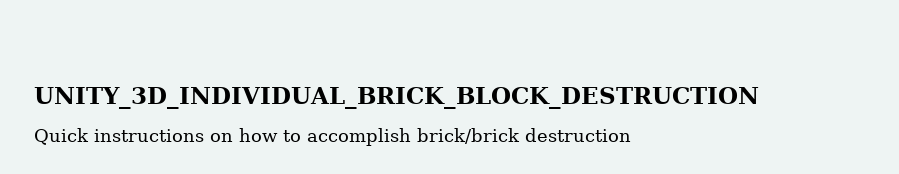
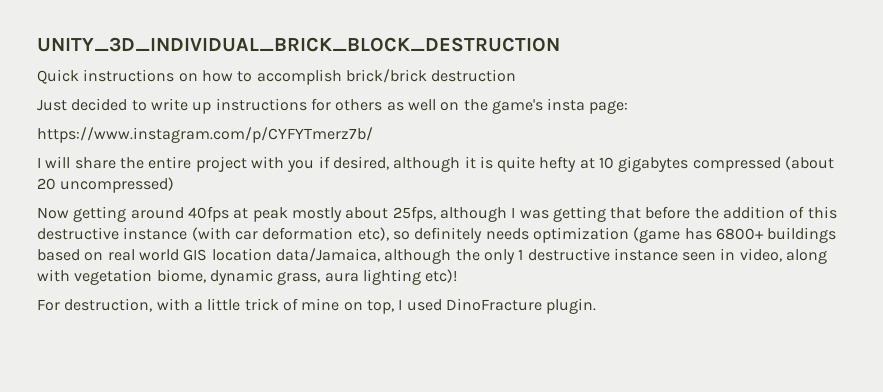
(631, 135) none -> [37,98,629,114] [37,127,373,143] [37,156,835,172] [37,177,175,193] [37,206,837,222] [37,227,837,243] [37,248,828,264] [37,269,458,285] [37,298,597,314] // Just decided to write up instructions for others as well on the game's insta page: // https://www.instagram.com/p/CYFYTmerz7b/ // I will share the entire project with you if desired, although it is quite hefty at 10 gigabytes compressed (about 20 uncompressed) // Now getting around 40fps at peak mostly about 25fps, although I was getting that before the addition of this destructive instance (with car deformation etc), so definitely needs optimization (game has 6800+ buildings based on real world GIS location data/Jamaica, although the only 1 destructive instance seen in video, along with vegetation biome, dynamic grass, aura lighting etc)! // For destruction, with a little trick of mine on top, I used DinoFracture plugin.

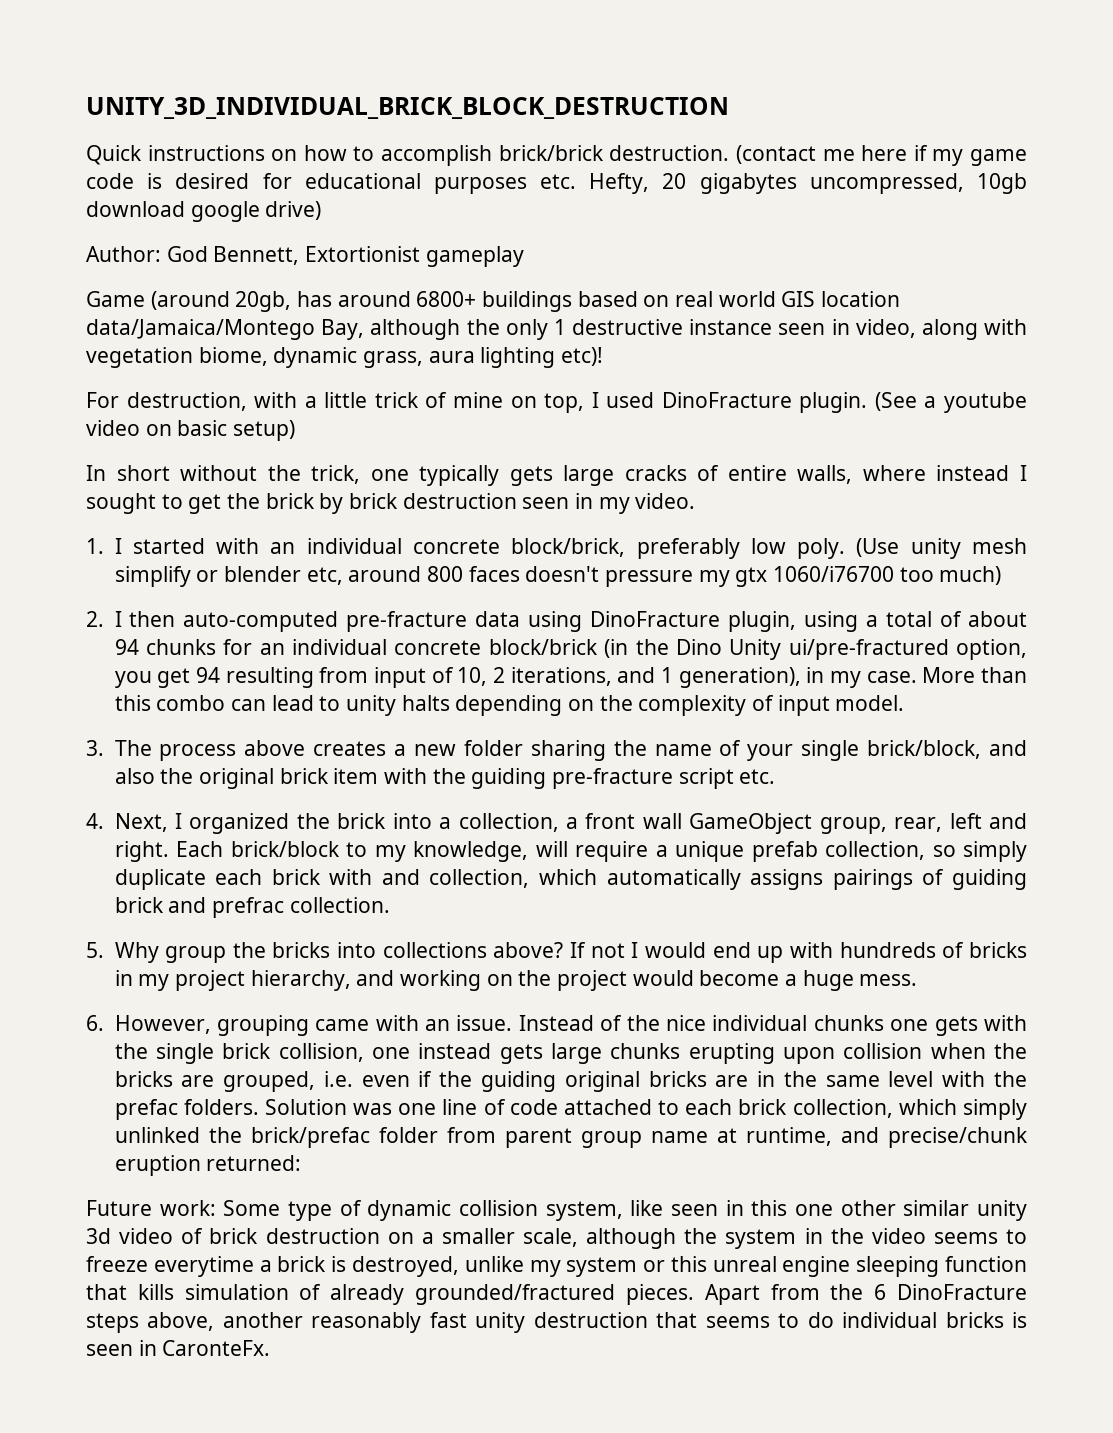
[431,69,517,82] [37,98,629,114] [37,127,373,143] [37,156,835,172] [37,177,175,193] [37,206,837,222] [37,227,712,243] destruction // Just decided to write up instructions for others as well on the game's insta page: // https://www.instagram.com/p/CYFYTmerz7b/ // I will share the entire project with you if desired, although it is quite hefty at 10 gigabytes compressed (about 20 uncompressed) // Now getting around 40fps at peak mostly about 25fps, although I was getting that before the addition of this destructive instance (with car deformation etc), so definitely needs optimization (game has -> [609,145,1027,166] [86,173,1027,194] [86,201,322,222] [86,246,524,267] [86,291,411,312] destruction. (contact me here if my game code is desired for educational purposes etc. Hefty, 20 gigabytes uncompressed, 10gb download google drive) // Author: God Bennett, Extortionist gameplay // Game (around 20gb, has around
[275,248,380,262] data/Jamaica, -> [86,319,365,340] data/Jamaica/Montego Bay,
(597, 306) none -> [874,392,1027,413] [86,420,296,441] [86,465,1027,486] [86,493,696,514] [86,538,1027,559] [114,566,1002,587] [86,611,1028,632] [114,639,1027,660] [114,667,1027,688] [114,695,905,716] [86,740,1027,761] [114,768,776,789] [86,813,1027,834] [114,841,1027,862] [114,869,1027,890] [114,897,390,918] [86,942,1027,963] [114,970,918,991] [86,1015,1027,1036] [114,1043,1027,1064] [114,1071,1027,1092] [114,1099,1028,1120] [114,1127,1028,1148] [114,1155,302,1176] [86,1200,1027,1221] [86,1228,1027,1249] [86,1256,1028,1277] [86,1284,1028,1305] [86,1312,1027,1333] [86,1340,271,1356] (See a youtube video on basic setup) // In short without the trick, one typically gets large cracks of entire walls, where instead I sought to get the brick by brick destruction seen in my video. // 1. I started with an individual concrete block/brick, preferably low poly. (Use unity mesh simplify or blender etc, around 800 faces doesn't pressure my gtx 1060/i76700 too much) // 2. I then auto-computed pre-fracture data using DinoFracture plugin, using a total of about 94 chunks for an individual concrete block/brick (in the Dino Unity ui/pre-fractured option, you get 94 resulting from input of 10, 2 iterations, and 1 generation), in my case. More than this combo can lead to unity halts depending on the complexity of input model. // 3. The process above creates a new folder sharing the name of your single brick/block, and also the original brick item with the guiding pre-fracture script etc. // 4. Next, I organized the brick into a collection, a front wall GameObject group, rear, left and right. Each brick/block to my knowledge, will require a unique prefab collection, so simply duplicate each brick with and collection, which automatically assigns pairings of guiding brick and prefrac collection. // 5. Why group the bricks into collections above? If not I would end up with hundreds of bricks in my project hierarchy, and working on the project would become a huge mess. // 6. However, grouping came with an issue. Instead of the nice individual chunks one gets with the single brick collision, one instead gets large chunks erupting upon collision when the bricks are grouped, i.e. even if the guiding original bricks are in the same level with the prefac folders. Solution was one line of code attached to each brick collection, which simply unlinked the brick/prefac folder from parent group name at runtime, and precise/chunk eruption returned: // Future work: Some type of dynamic collision system, like seen in this one other similar unity 3d video of brick destruction on a smaller scale, although the system in the video seems to freeze everytime a brick is destroyed, unlike my system or this unreal engine sleeping function that kills simulation of already grounded/fractured pieces. Apart from the 6 DinoFracture steps above, another reasonably fast unity destruction that seems to do individual bricks is seen in CaronteFx.

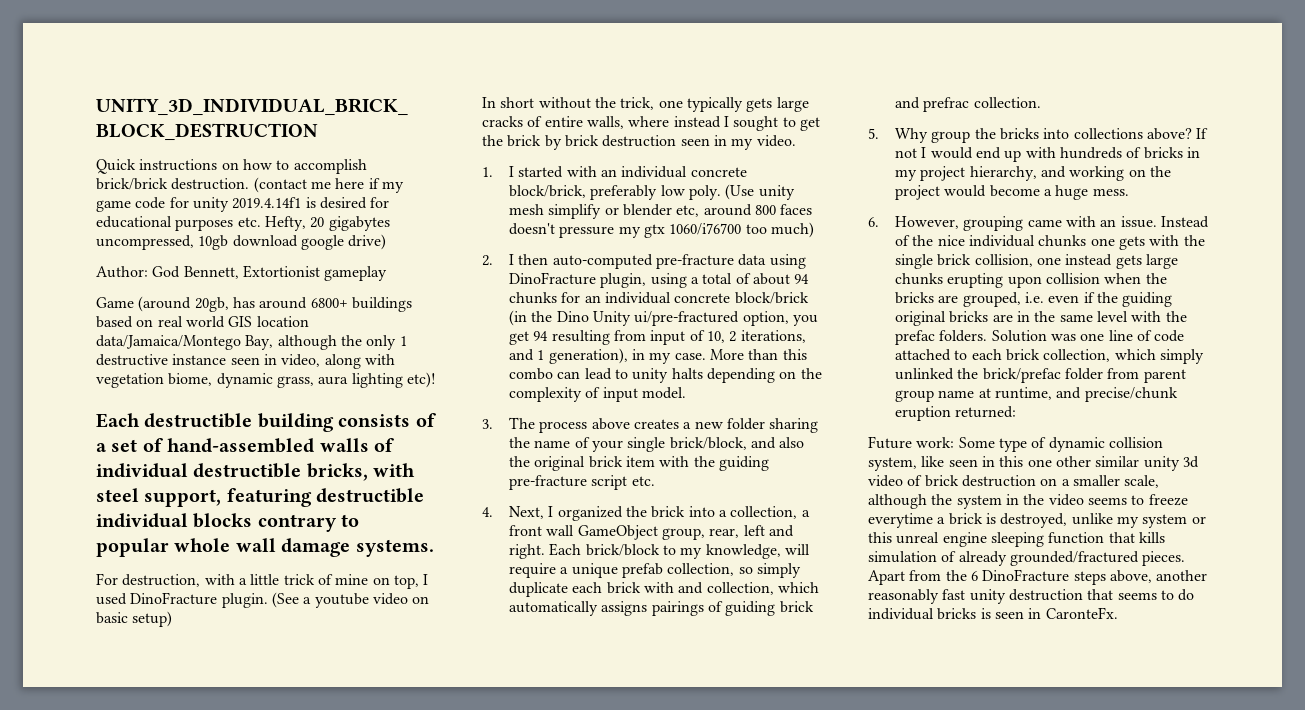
(134, 181) none -> [169,197,302,212] for unity 2019.4.14f1
(604, 356) none -> [96,413,436,432] [96,438,394,453] [96,463,416,481] [96,488,425,507] [96,513,360,532] [96,538,434,557] // Each destructible building consists of a set of hand-assembled walls of individual destructible bricks, with steel support, featuring destructible individual blocks contrary to popular whole wall damage systems.

